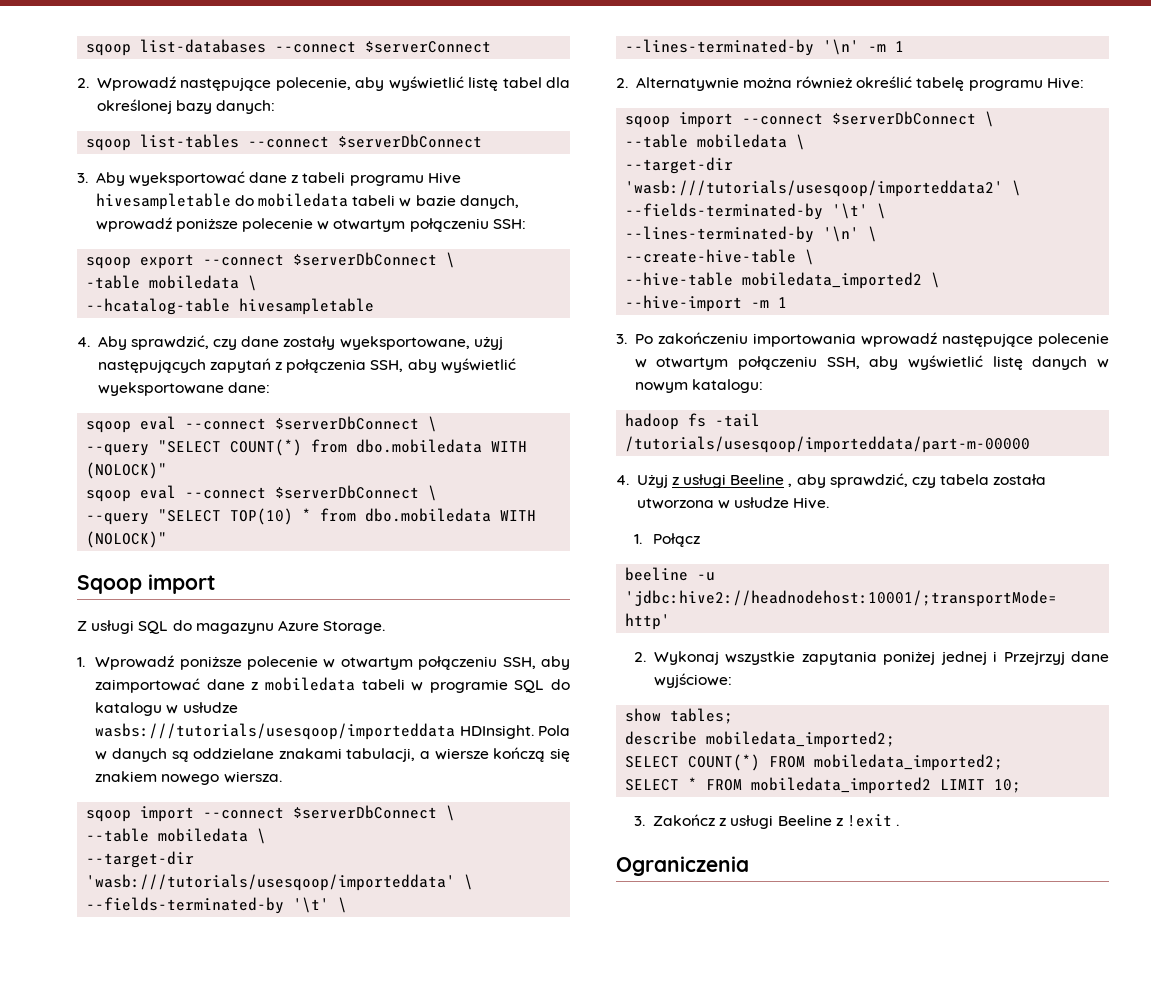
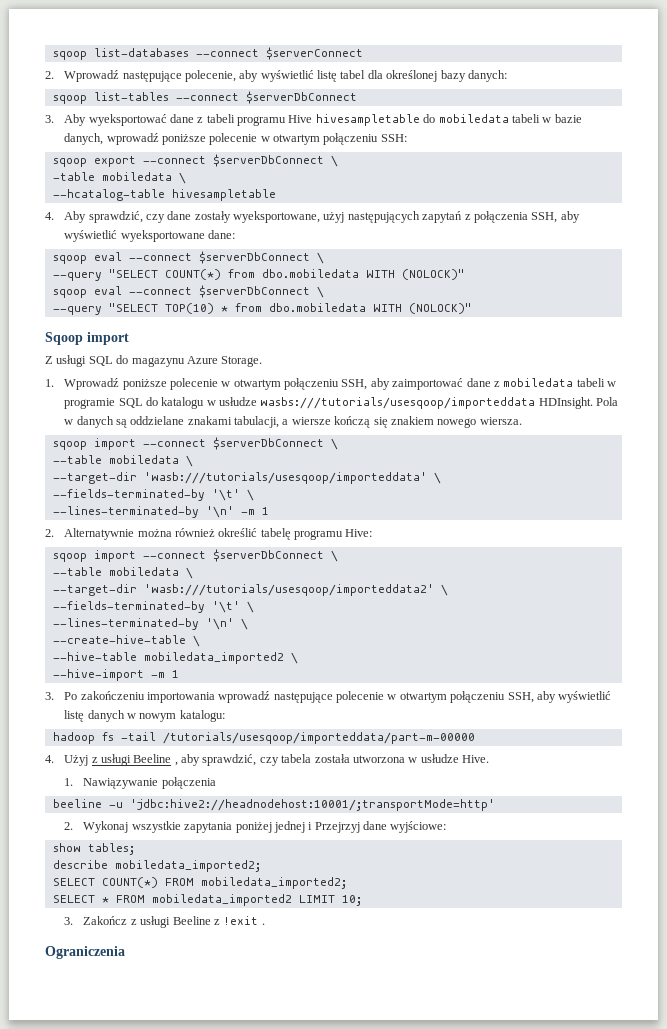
[652,533,700,547] Połącz -> [83,777,216,789] Nawiązywanie połączenia

